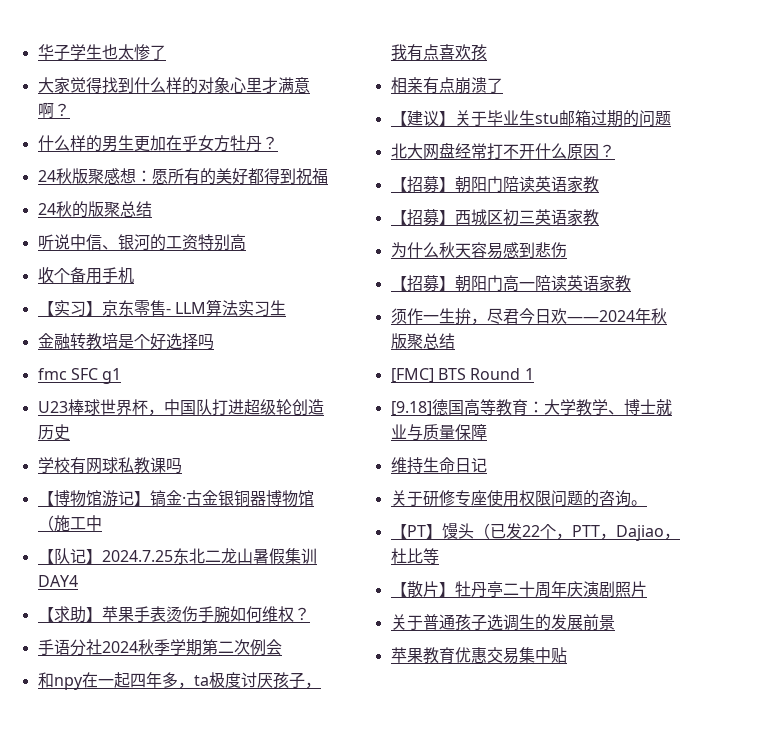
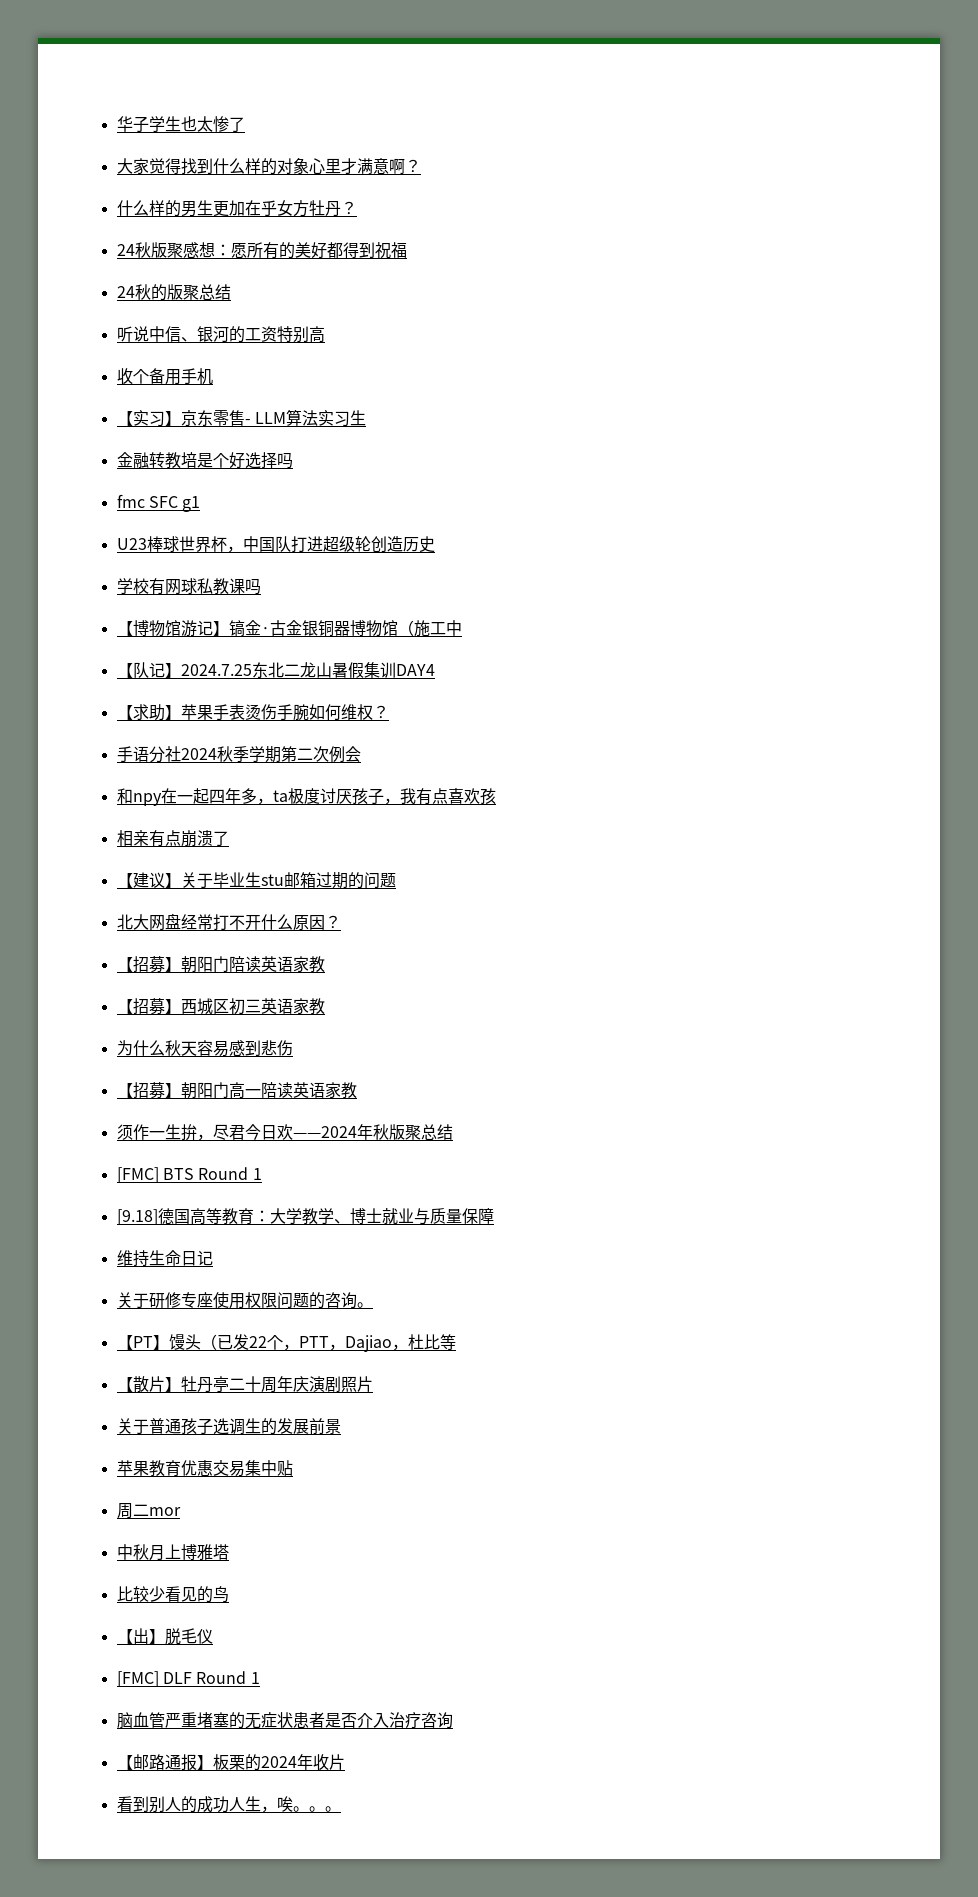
(567, 655) none -> [116,1503,181,1519] [116,1544,229,1561] [116,1586,229,1603] [116,1628,213,1645] [116,1671,260,1687] [116,1712,453,1729] [116,1754,345,1771] [116,1796,341,1813] // 周二mor // 中秋月上博雅塔 // 比较少看见的鸟 // 【出】脱毛仪 // [FMC] DLF Round 1 // 脑血管严重堵塞的无症状患者是否介入治疗咨询 // 【邮路通报】板栗的2024年收片 // 看到别人的成功人生，唉。。。

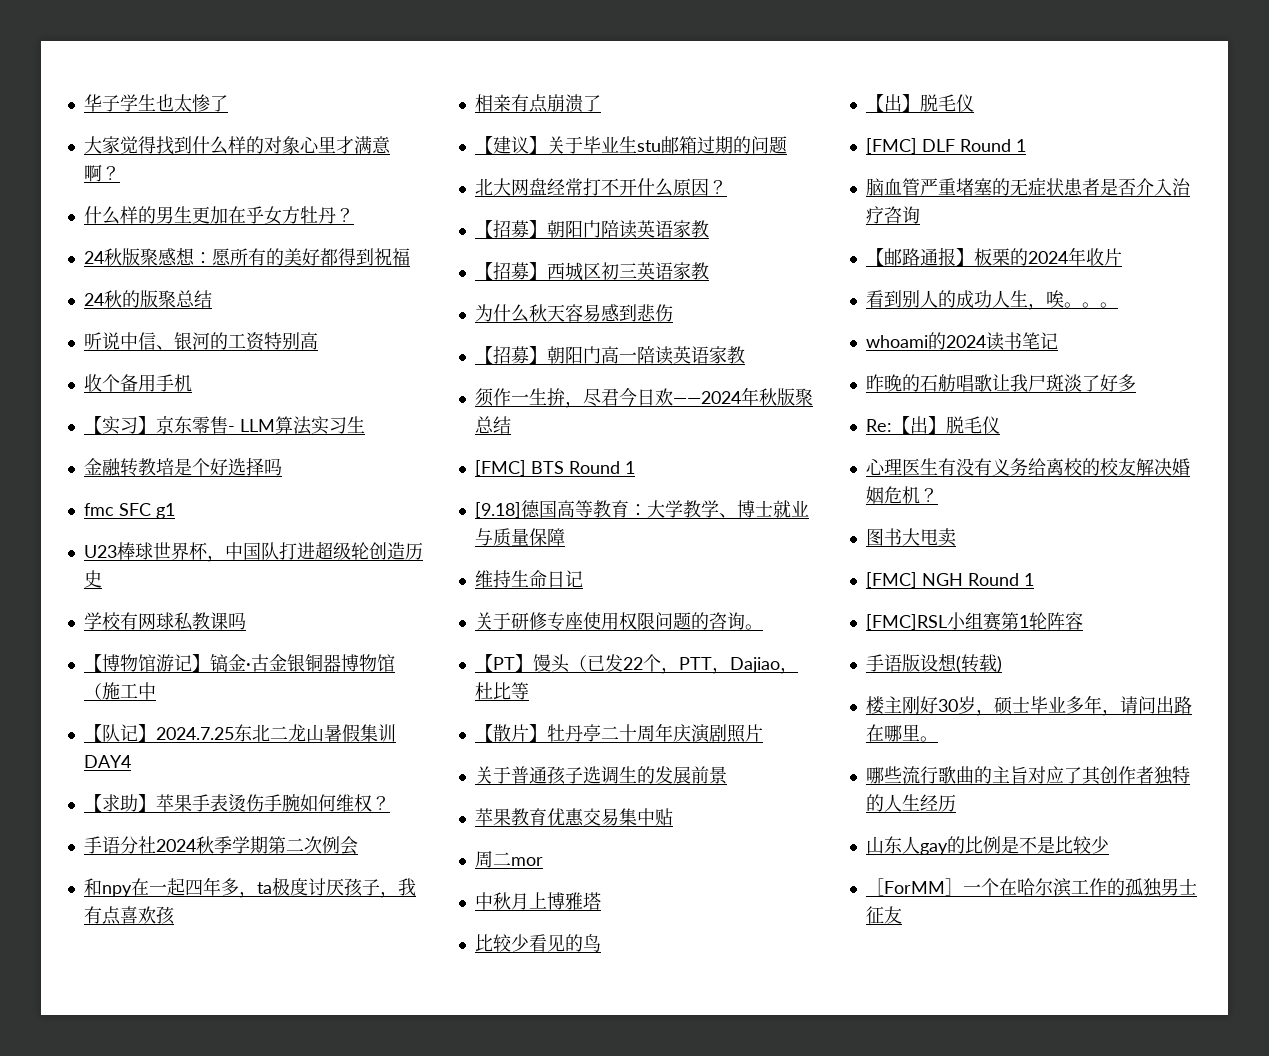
(341, 1809) none -> [865,332,1058,351] [865,374,1136,392] [865,416,1000,434] [865,458,1190,476] [865,486,938,504] [865,528,956,547] [865,572,1034,588] [865,612,1083,631] [865,653,1002,673] [865,695,1192,716] [865,724,938,742] [865,766,1190,785] [865,794,956,812] [865,836,1109,855] [865,878,1197,897] [865,906,902,924] // whoami的2024读书笔记 // 昨晚的石舫唱歌让我尸斑淡了好多 // Re:【出】脱毛仪 // 心理医生有没有义务给离校的校友解决婚姻危机？ // 图书大甩卖 // [FMC] NGH Round 1 // [FMC]RSL小组赛第1轮阵容 // 手语版设想(转载) // 楼主刚好30岁，硕士毕业多年，请问出路在哪里。 // 哪些流行歌曲的主旨对应了其创作者独特的人生经历 // 山东人gay的比例是不是比较少 // ［ForMM］一个在哈尔滨工作的孤独男士征友

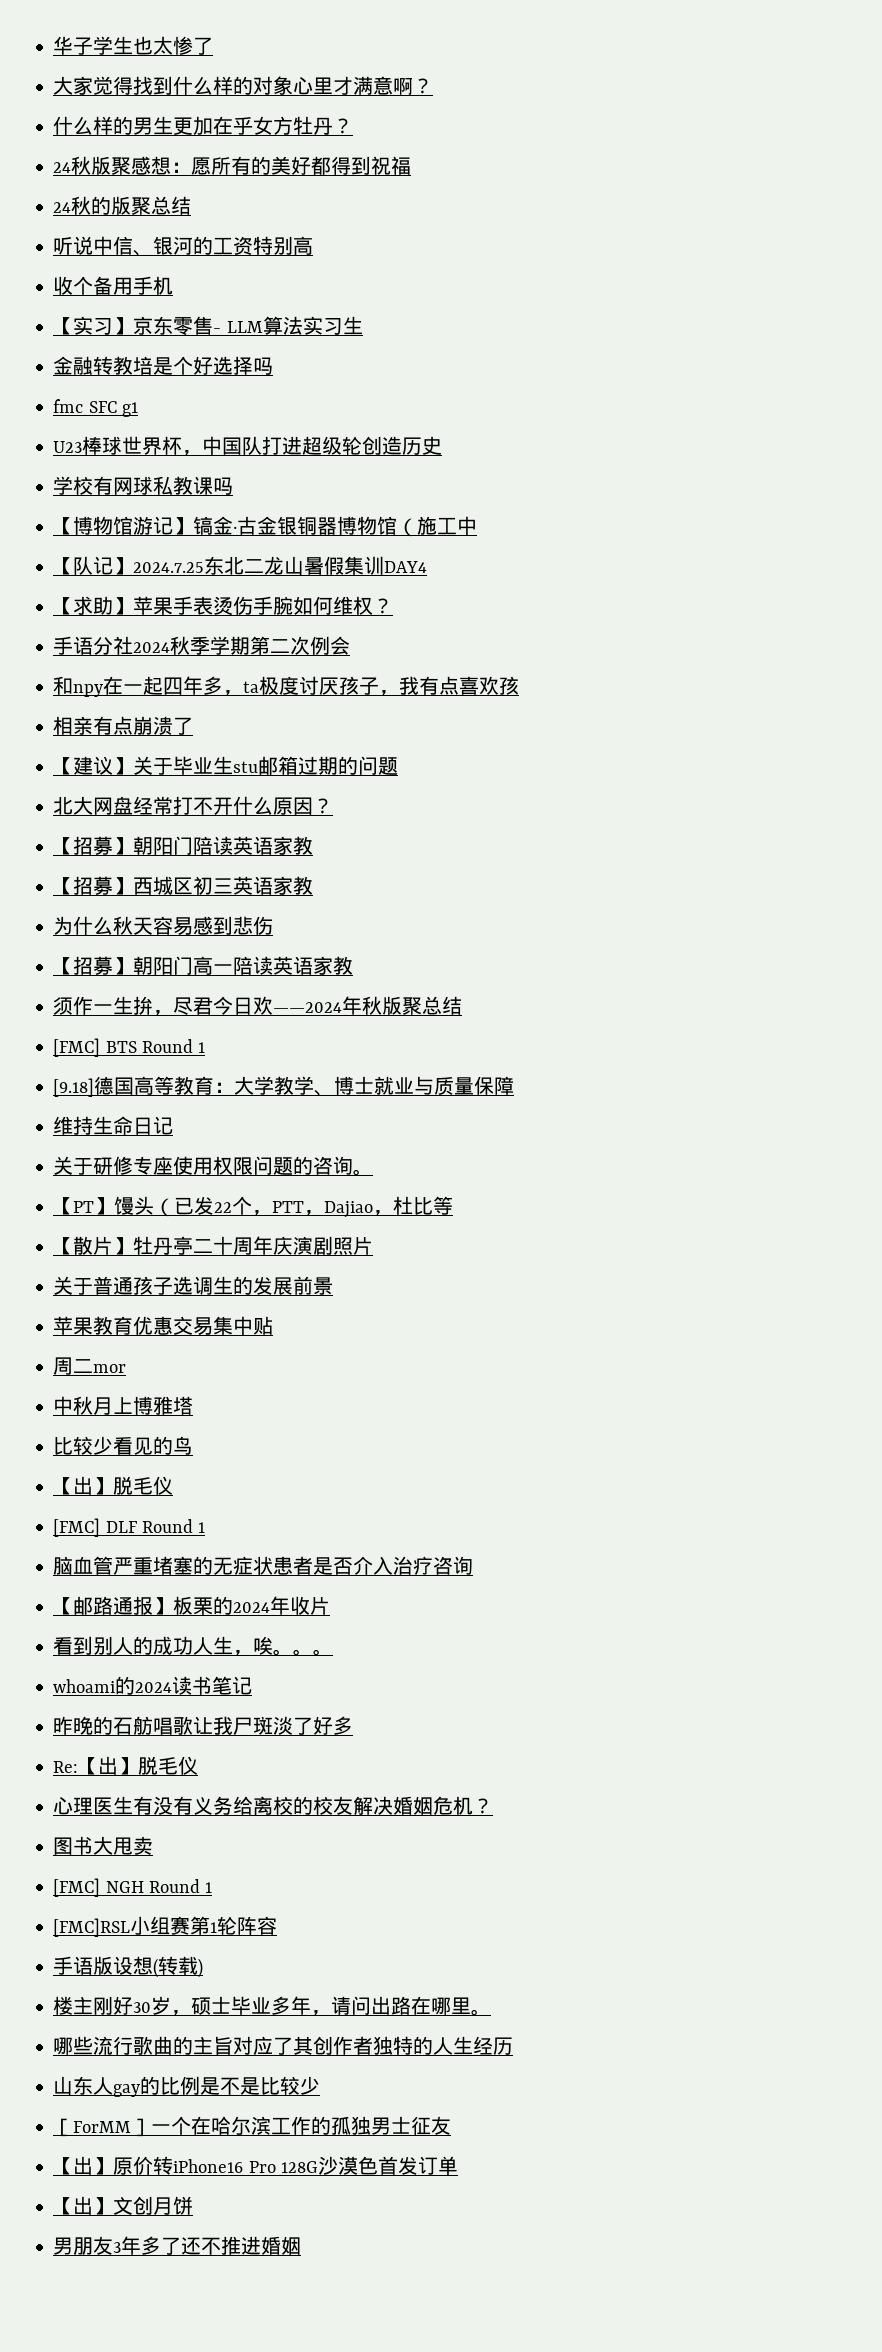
(902, 915) none -> [53,2156,458,2175] [53,2196,194,2215] [53,2236,302,2255] // 【出】原价转iPhone16 Pro 128G沙漠色首发订单 // 【出】文创月饼 // 男朋友3年多了还不推进婚姻

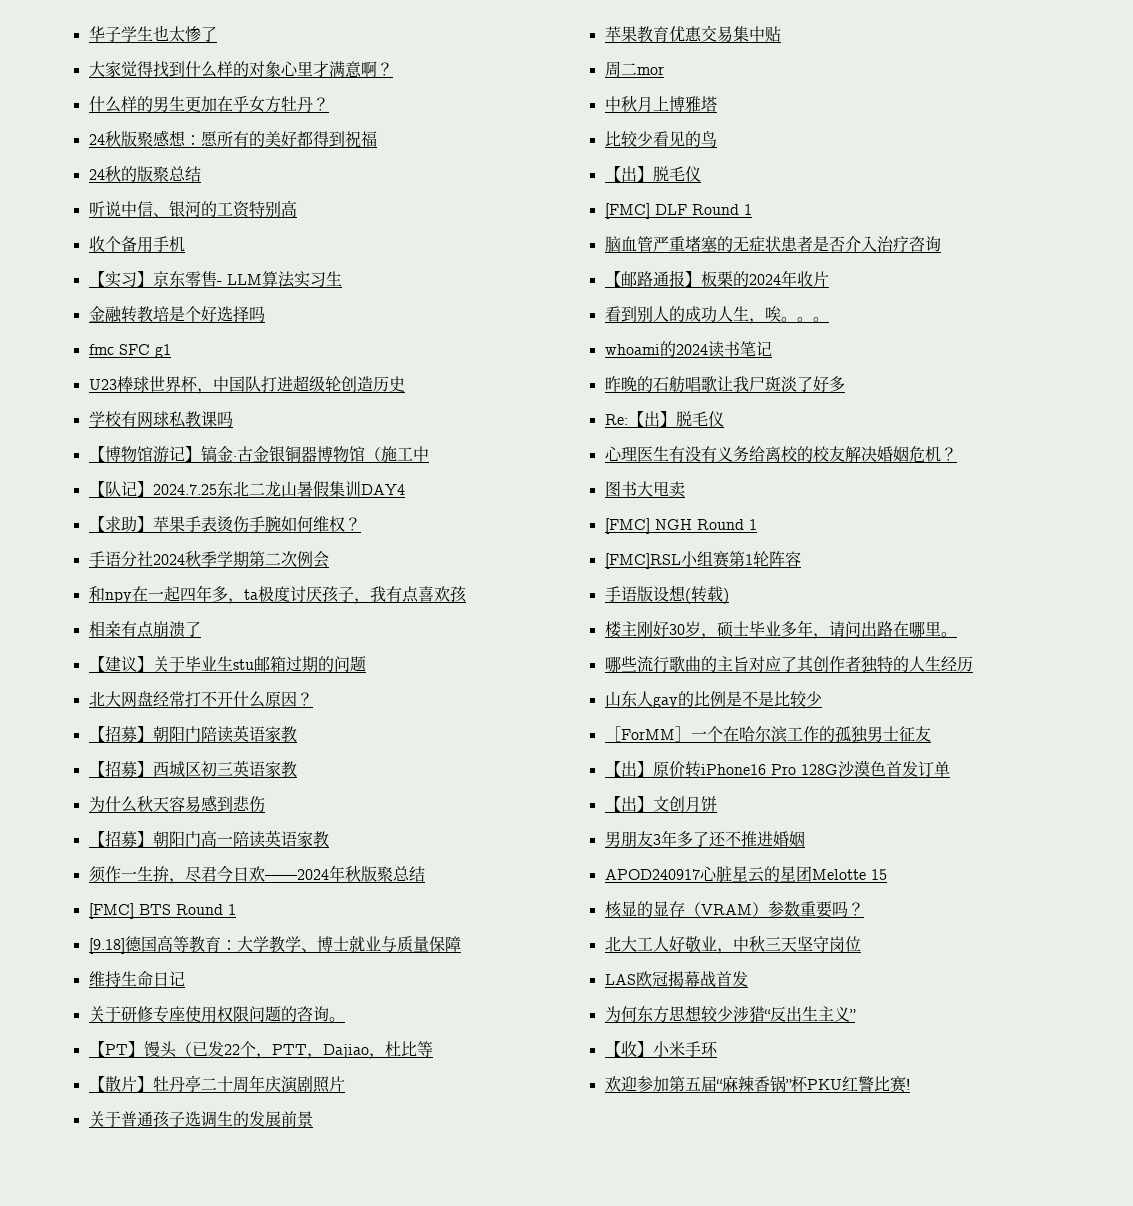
(302, 2245) none -> [604,866,887,883] [604,901,864,918] [604,935,861,954] [604,970,748,988] [604,1005,856,1023] [604,1041,718,1057] [604,1076,910,1093] // APOD240917心脏星云的星团Melotte 15 // 核显的显存（VRAM）参数重要吗？ // 北大工人好敬业，中秋三天坚守岗位 // LAS欧冠揭幕战首发 // 为何东方思想较少涉猎“反出生主义” // 【收】小米手环 // 欢迎参加第五届“麻辣香锅”杯PKU红警比赛!

